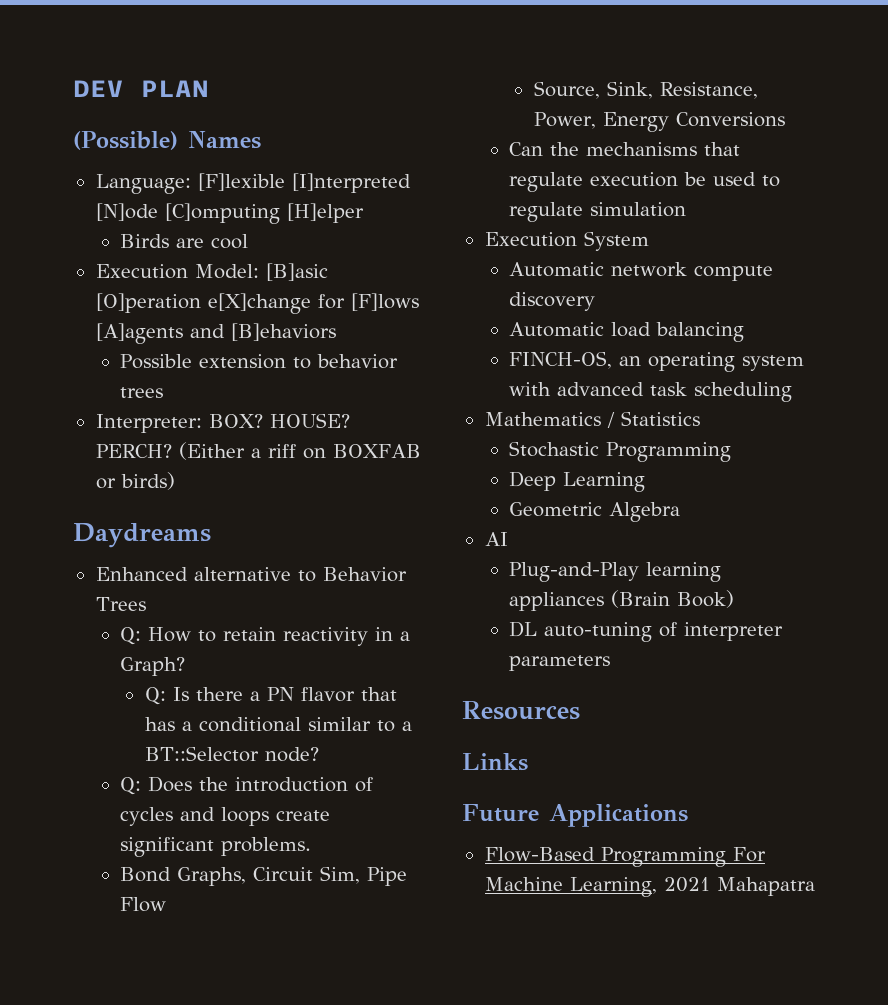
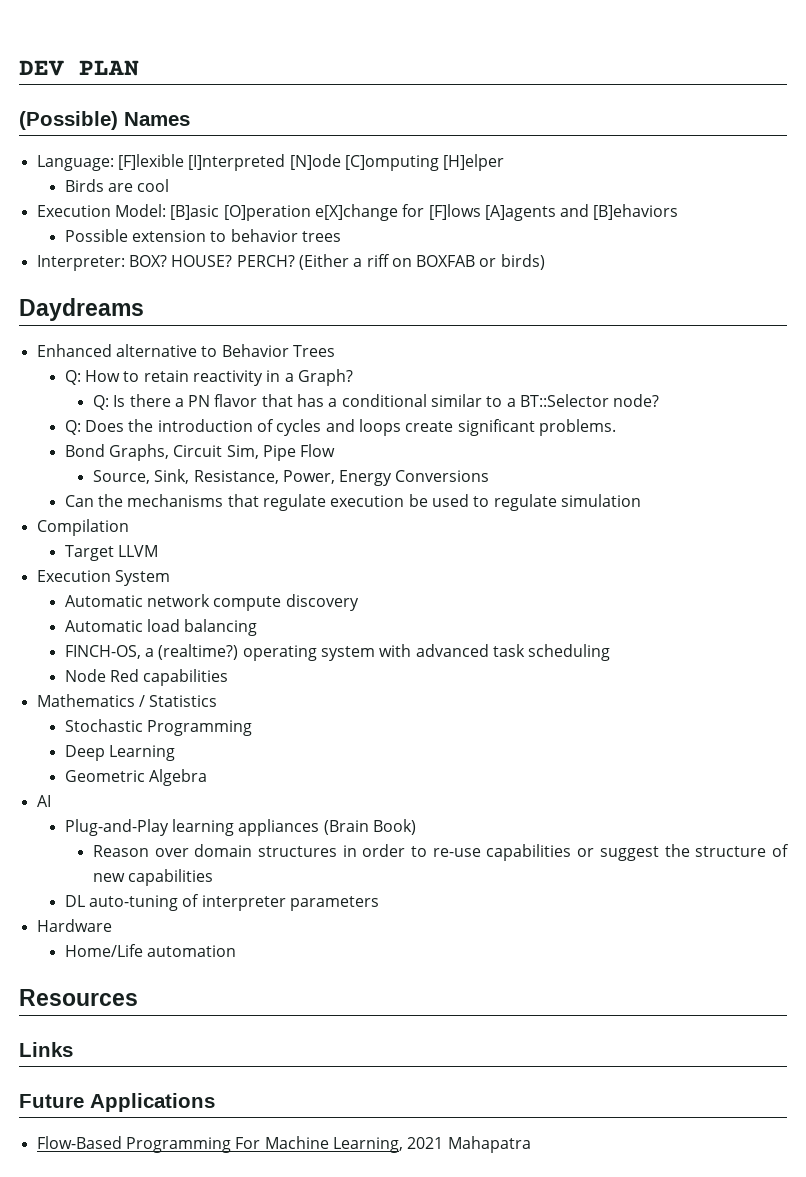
(687, 209) none -> [36,519,129,536] [64,545,159,561] // Compilation // Target LLVM
[619,356,642,366] an -> [145,644,239,660] a (realtime?)
(793, 392) none -> [64,669,229,686] // Node Red capabilities
(735, 599) none -> [92,844,790,861] [92,869,214,886] // Reason over domain structures in order to re-use capabilities or suggest the structure of new capabilities
(611, 663) none -> [36,919,112,932] [64,944,237,957] // Hardware // Home/Life automation

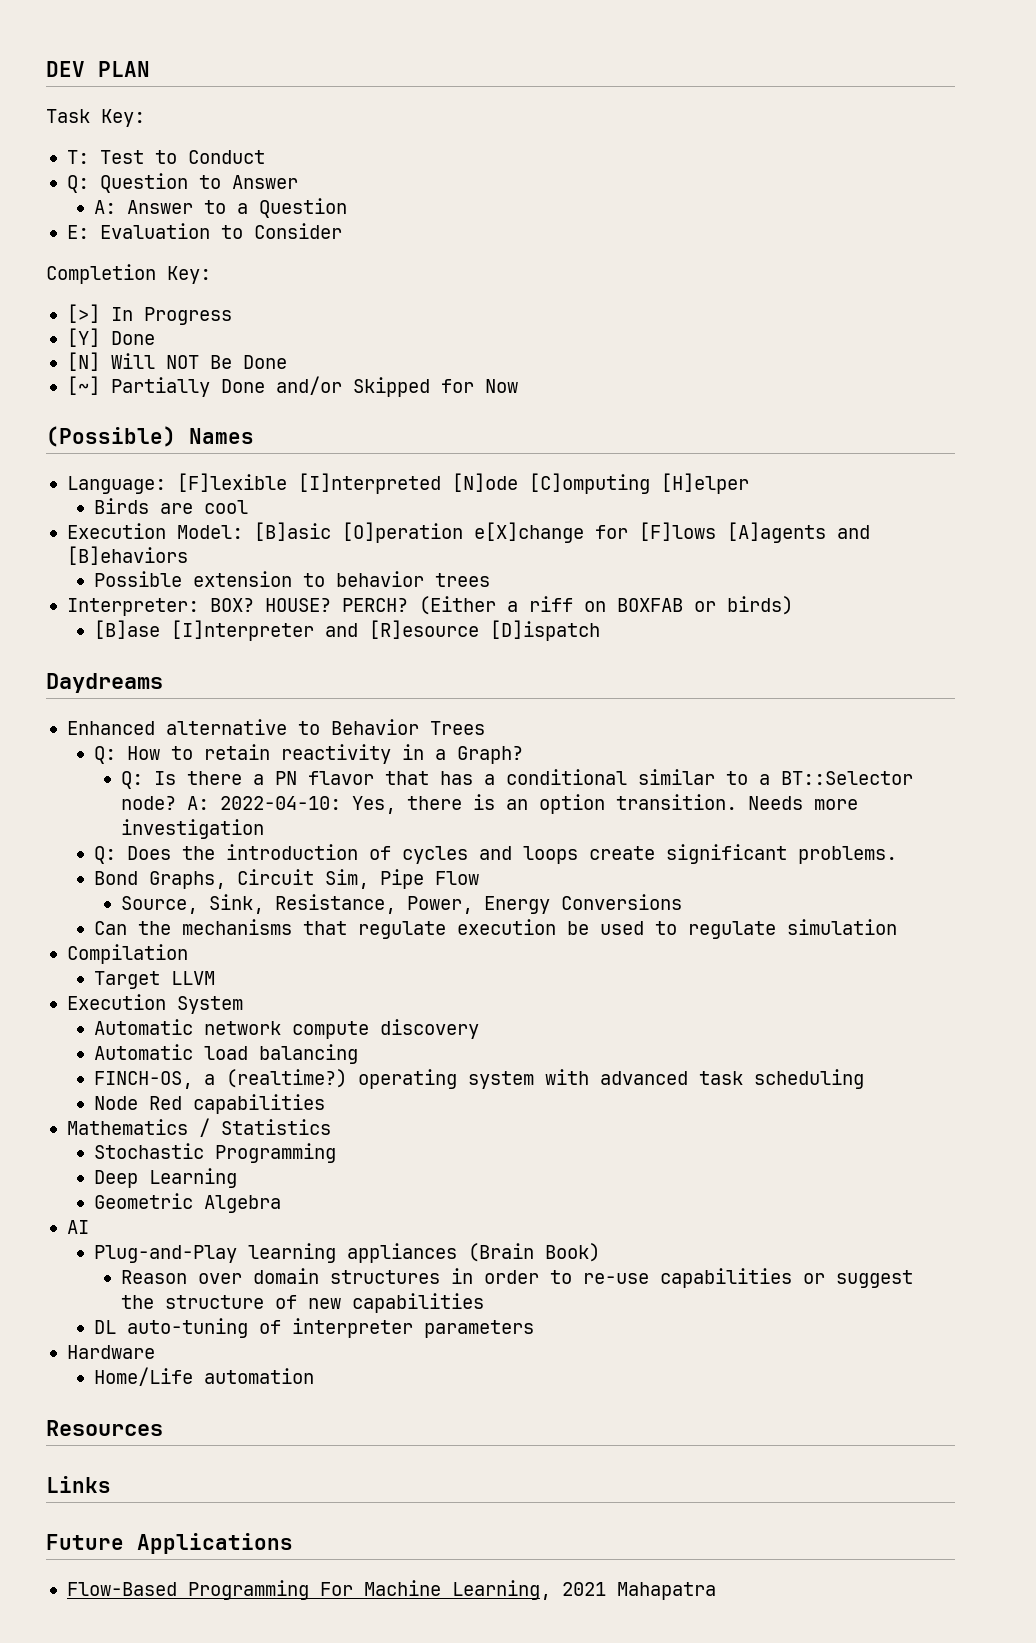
(139, 68) none -> [46,109,145,127] [66,150,265,164] [66,173,298,193] [94,198,348,218] [66,223,342,239] [46,264,211,284] [66,304,232,325] [66,328,155,347] [66,352,287,371] [66,376,518,397] // Task Key: // T: Test to Conduct // Q: Question to Answer // A: Answer to a Question // E: Evaluation to Consider // Completion Key: // [>] In Progress // [Y] Done // [N] Will NOT Be Done // [~] Partially Done and/or Skipped for Now
(545, 262) none -> [94,620,601,641] // [B]ase [I]nterpreter and [R]esource [D]ispatch
(660, 400) none -> [187,794,859,814] [121,819,265,839] A: 2022-04-10: Yes, there is an option transition. Needs more investigation

